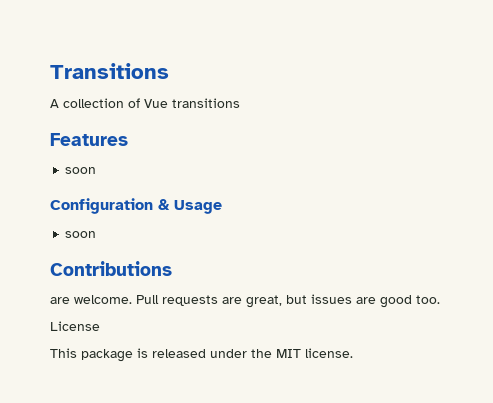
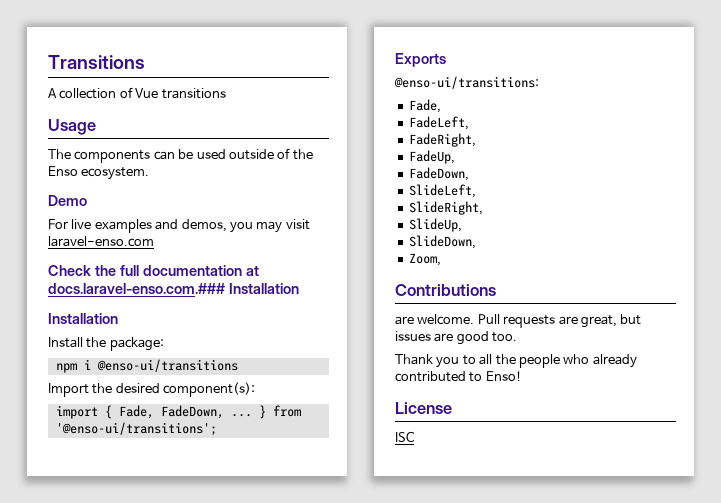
[50,133,128,146] [65,167,97,174] [50,198,222,214] [65,231,97,238] Features // soon // Configuration & Usage // soon -> [48,119,96,135] [48,148,313,163] [48,166,150,180] [48,195,87,206] [48,219,310,233] [48,236,154,247] [48,265,259,276] [48,283,299,294] [48,313,118,324] [48,337,164,351] [55,359,238,373] [48,382,256,397] [55,405,301,419] [55,422,217,436] [395,53,446,67] [394,76,539,89] [408,99,441,113] [408,116,469,130] [408,133,476,147] [408,150,455,164] [408,167,469,181] [408,184,476,198] [408,201,483,215] [408,218,462,232] [408,235,476,249] [408,253,441,266] Usage // The components can be used outside of the Enso ecosystem. // Demo // For live examples and demos, you may visit laravel-enso.com // Check the full documentation at docs.laravel-enso.com.### Installation // Installation // Install the package: // npm i @enso-ui/transitions // Import the desired component(s): // import { Fade, FadeDown, ... } from '@enso-ui/transitions'; // Exports // @enso-ui/transitions: // Fade, // FadeLeft, // FadeRight, // FadeUp, // FadeDown, // SlideLeft, // SlideRight, // SlideUp, // SlideDown, // Zoom,
[50,321,100,331] [50,348,353,362] License // This package is released under the MIT license. -> [395,354,637,368] [395,371,522,382] [395,402,452,414] [395,431,414,442] Thank you to all the people who already contributed to Enso! // License // ISC

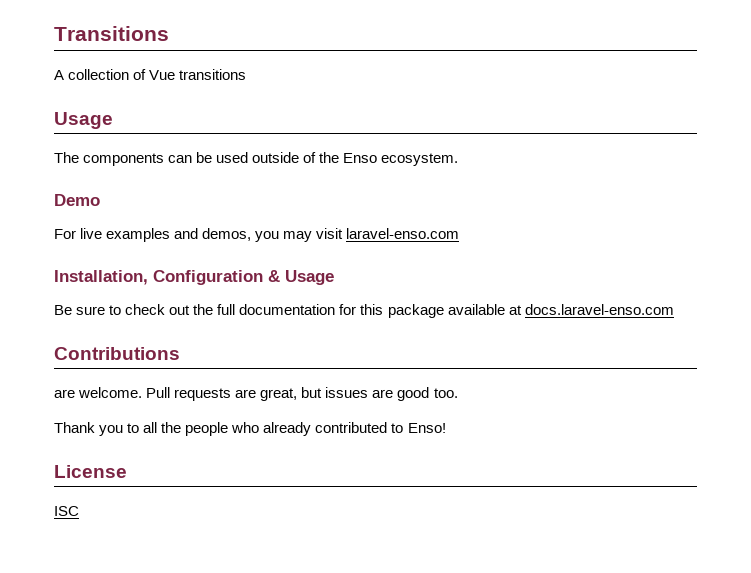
[48,265,259,276] [48,283,299,294] [48,313,118,324] [48,337,164,351] [55,359,238,373] [48,382,256,397] [55,405,301,419] [55,422,217,436] [395,53,446,67] [394,76,539,89] [408,99,441,113] [408,116,469,130] [408,133,476,147] [408,150,455,164] [408,167,469,181] [408,184,476,198] [408,201,483,215] [408,218,462,232] [408,235,476,249] [408,253,441,266] Check the full documentation at docs.laravel-enso.com.### Installation // Installation // Install the package: // npm i @enso-ui/transitions // Import the desired component(s): // import { Fade, FadeDown, ... } from '@enso-ui/transitions'; // Exports // @enso-ui/transitions: // Fade, // FadeLeft, // FadeRight, // FadeUp, // FadeDown, // SlideLeft, // SlideRight, // SlideUp, // SlideDown, // Zoom, -> [54,270,334,285] [54,304,674,318] Installation, Configuration & Usage // Be sure to check out the full documentation for this package available at docs.laravel-enso.com

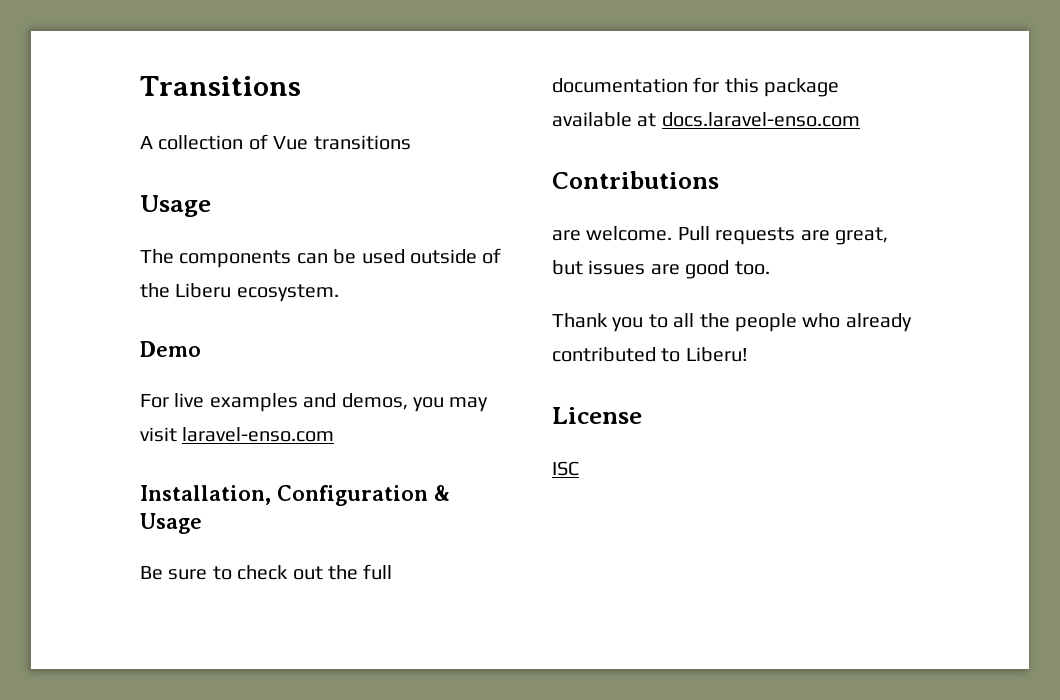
[343,153,378,163] Enso -> [175,283,232,298] Liberu
[407,423,446,433] Enso! -> [685,347,748,362] Liberu!

